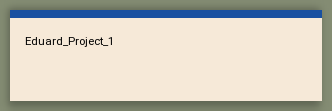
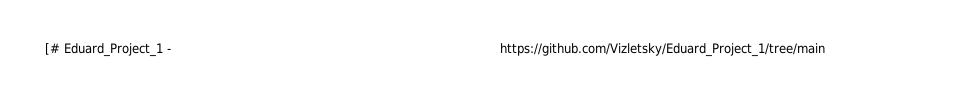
[25,37,114,47] Eduard_Project_1 -> [45,43,825,57] [# Eduard_Project_1 - https://github.com/Vizletsky/Eduard_Project_1/tree/main

